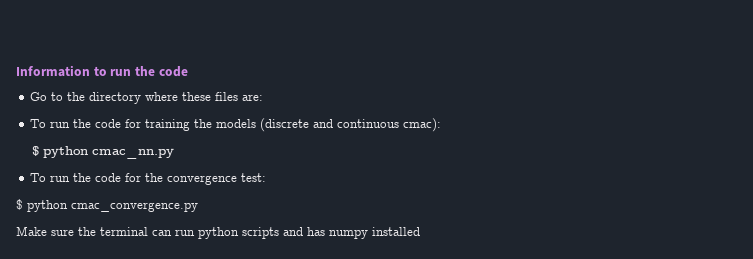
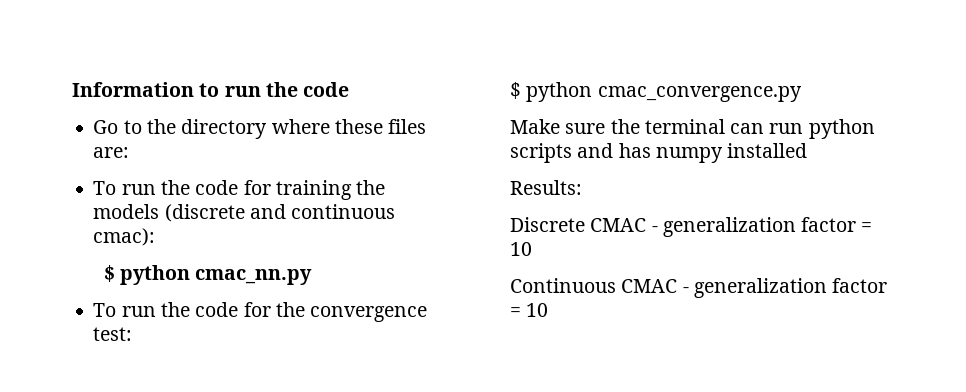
(420, 231) none -> [510,180,582,195] [510,217,873,237] [510,242,532,256] [510,278,888,298] [510,303,549,317] // Results: // Discrete CMAC - generalization factor = 10 // Continuous CMAC - generalization factor = 10

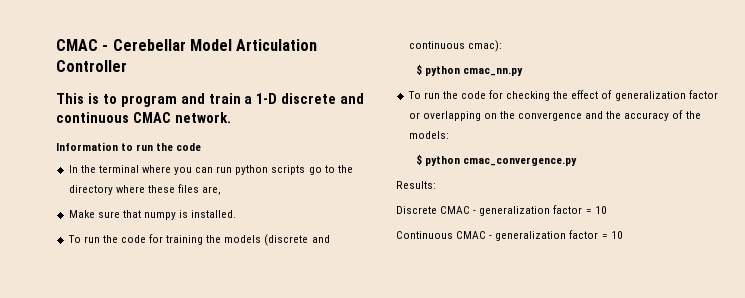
(72, 89) none -> [56,39,318,51] [56,60,127,72] [56,93,365,107] [56,112,231,123] CMAC - Cerebellar Model Articulation Controller // This is to program and train a 1-D discrete and continuous CMAC network. //
[93,120,119,134] Go -> [68,165,322,175] In the terminal where you can run python scripts go
[93,147,130,158] are: -> [202,186,222,195] [68,210,237,220] are, // Make sure that numpy is installed.
[275,302,428,322] [93,327,133,341] [510,82,802,102] [510,119,875,139] [510,143,808,163] the convergence test: // $ python cmac_convergence.py // Make sure the terminal can run python scripts and has numpy installed -> [506,90,718,101] [408,110,701,121] [408,131,449,139] [416,154,578,166] checking the effect of generalization factor or overlapping on the convergence and the accuracy of the models: // $ python cmac_convergence.py

